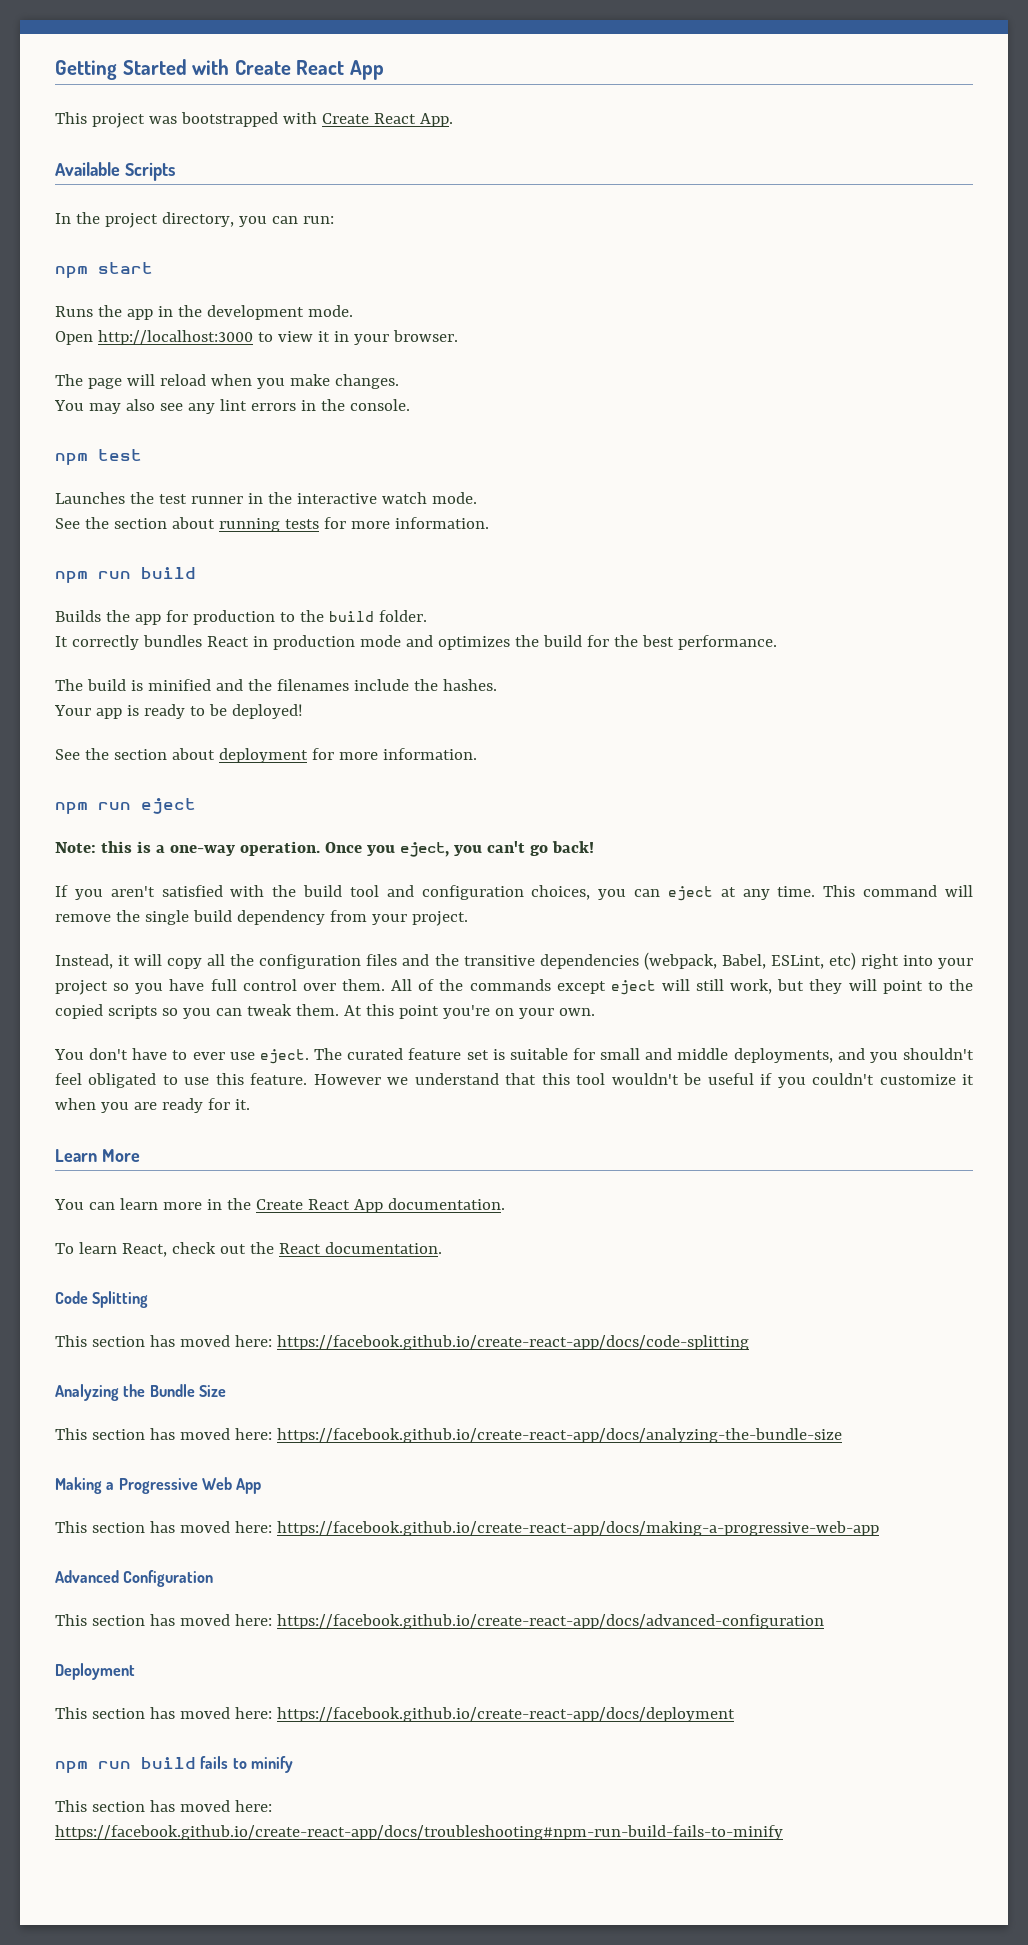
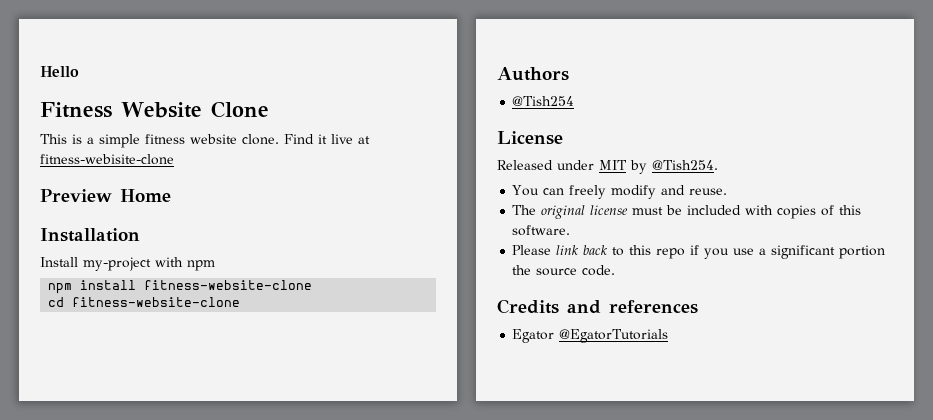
[55,59,384,80] [55,112,453,128] [55,162,175,181] [55,212,334,228] [55,262,153,278] [55,305,353,320] [55,330,458,345] [55,374,399,389] [54,399,410,414] [55,449,142,465] [55,492,477,504] [55,517,489,532] [55,567,196,583] [55,610,427,625] [55,635,777,650] [55,679,497,691] [54,704,303,719] [55,748,477,763] [55,798,196,814] [55,841,594,857] [55,885,974,901] [55,910,468,926] [55,952,973,970] [55,979,973,995] [55,1004,595,1019] [54,1048,974,1064] [55,1073,975,1088] [55,1098,250,1113] [55,1149,140,1162] [54,1198,505,1213] [55,1242,442,1257] [55,1291,149,1308] [55,1335,749,1350] [55,1384,226,1401] [55,1428,842,1443] [55,1477,262,1494] [55,1521,879,1536] [55,1570,214,1587] [55,1614,824,1629] [55,1663,135,1680] [55,1707,735,1722] [55,1756,293,1773] [55,1800,272,1812] [55,1825,783,1840] Getting Started with Create React App // This project was bootstrapped with Create React App. // Available Scripts // In the project directory, you can run: // npm start // Runs the app in the development mode. // Open http://localhost:3000 to view it in your browser. // The page will reload when you make changes. // You may also see any lint errors in the console. // npm test // Launches the test runner in the interactive watch mode. // See the section about running tests for more information. // npm run build // Builds the app for production to the build folder. // It correctly bundles React in production mode and optimizes the build for the best performance. // The build is minified and the filenames include the hashes. // Your app is ready to be deployed! // See the section about deployment for more information. // npm run eject // Note: this is a one-way operation. Once you eject, you can't go back! // If you aren't satisfied with the build tool and configuration choices, you can eject at any time. This command will remove the single build dependency from your project. // Instead, it will copy all the configuration files and the transitive dependencies (webpack, Babel, ESLint, etc) right into your project so you have full control over them. All of the commands except eject will still work, but they will point to the copied scripts so you can tweak them. At this point you're on your own. // You don't have to ever use eject. The curated feature set is suitable for small and middle deployments, and you shouldn't feel obligated to use this feature. However we understand that this tool wouldn't be useful if you couldn't customize it when you are ready for it. // Learn More // You can learn more in the Create React App documentation. // To learn React, check out the React documentation. // Code Splitting // This section has moved here: https://facebook.github.io/create-react-app/docs/code-splitting // Analyzing the Bundle Size // This section has moved here: https://facebook.github.io/create-react-app/docs/analyzing-the-bundle-size // Making a Progressive Web App // This section has moved here: https://facebook.github.io/create-react-app/docs/making-a-progressive-web-app // Advanced Configuration // This section has moved here: https://facebook.github.io/create-react-app/docs/advanced-configuration // Deployment // This section has moved here: https://facebook.github.io/create-react-app/docs/deployment // npm run build fails to minify // This section has moved here: https://facebook.github.io/create-react-app/docs/troubleshooting#npm-run-build-fails-to-minify -> [40,66,79,77] [40,101,269,118] [40,134,370,148] [40,154,174,165] [40,189,171,202] [40,228,140,242] [40,257,215,271] [48,280,313,294] [48,297,241,307] [497,67,569,81] [512,96,575,106] [497,131,563,145] [497,160,718,174] [512,185,728,199] [512,205,862,219] [512,225,571,236] [512,245,886,259] [512,265,616,276] [497,299,698,314] [512,329,669,343] Hello // Fitness Website Clone // This is a simple fitness website clone. Find it live at fitness-webisite-clone // Preview Home // Installation // Install my-project with npm // npm install fitness-website-clone // cd fitness-website-clone // Authors // @Tish254 // License // Released under MIT by @Tish254. // You can freely modify and reuse. // The original license must be included with copies of this software. // Please link back to this repo if you use a significant portion the source code. // Credits and references // Egator @EgatorTutorials

